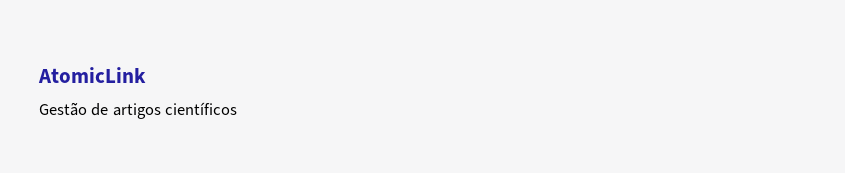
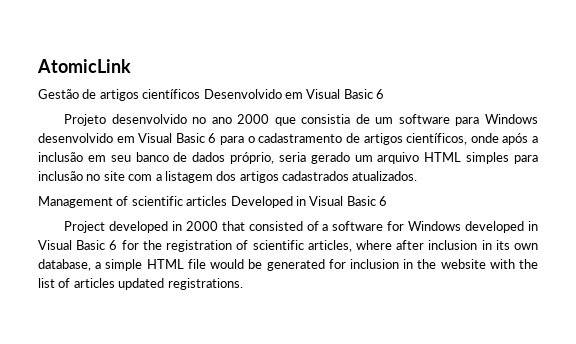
(238, 108) none -> [203,89,384,99] [64,114,538,126] [38,133,539,145] [38,152,539,164] [38,171,418,183] [38,196,387,208] [64,221,538,233] [38,240,538,252] [38,259,538,271] [38,278,243,290] Desenvolvido em Visual Basic 6 // Projeto desenvolvido no ano 2000 que consistia de um software para Windows desenvolvido em Visual Basic 6 para o cadastramento de artigos científicos, onde após a inclusão em seu banco de dados próprio, seria gerado um arquivo HTML simples para inclusão no site com a listagem dos artigos cadastrados atualizados. // Management of scientific articles Developed in Visual Basic 6 // Project developed in 2000 that consisted of a software for Windows developed in Visual Basic 6 for the registration of scientific articles, where after inclusion in its own database, a simple HTML file would be generated for inclusion in the website with the list of articles updated registrations.

